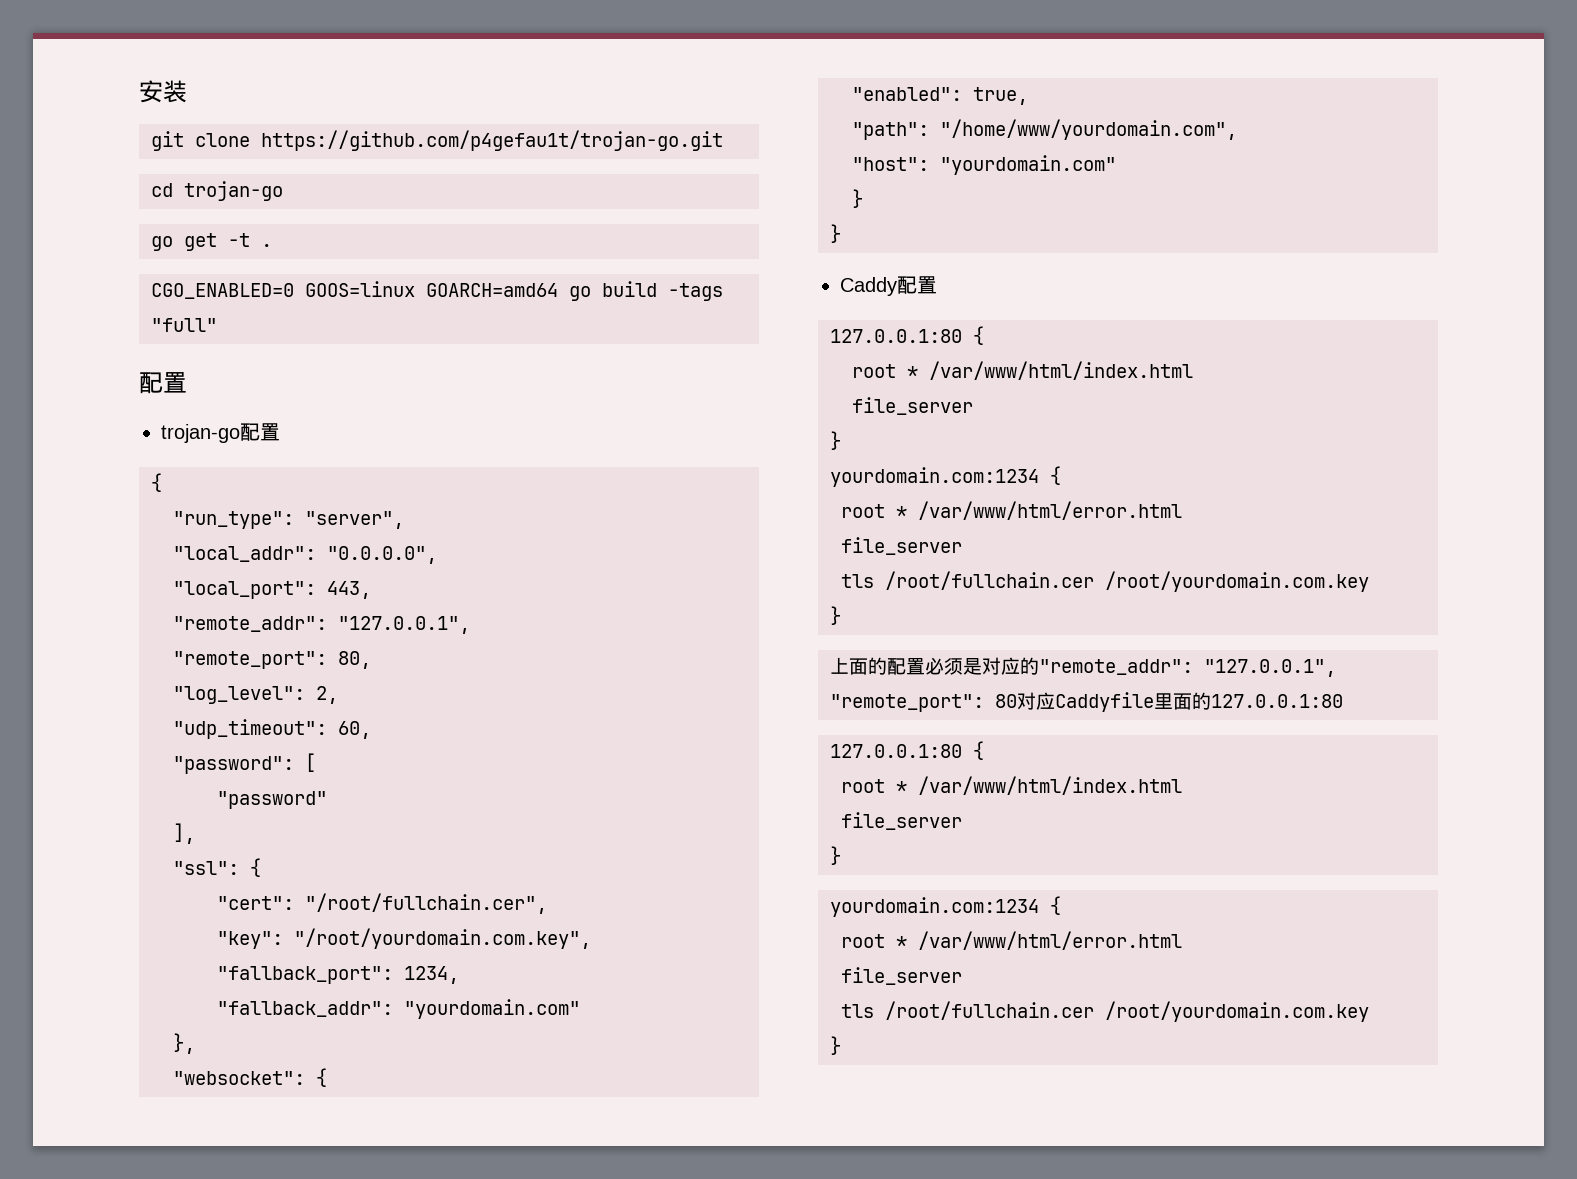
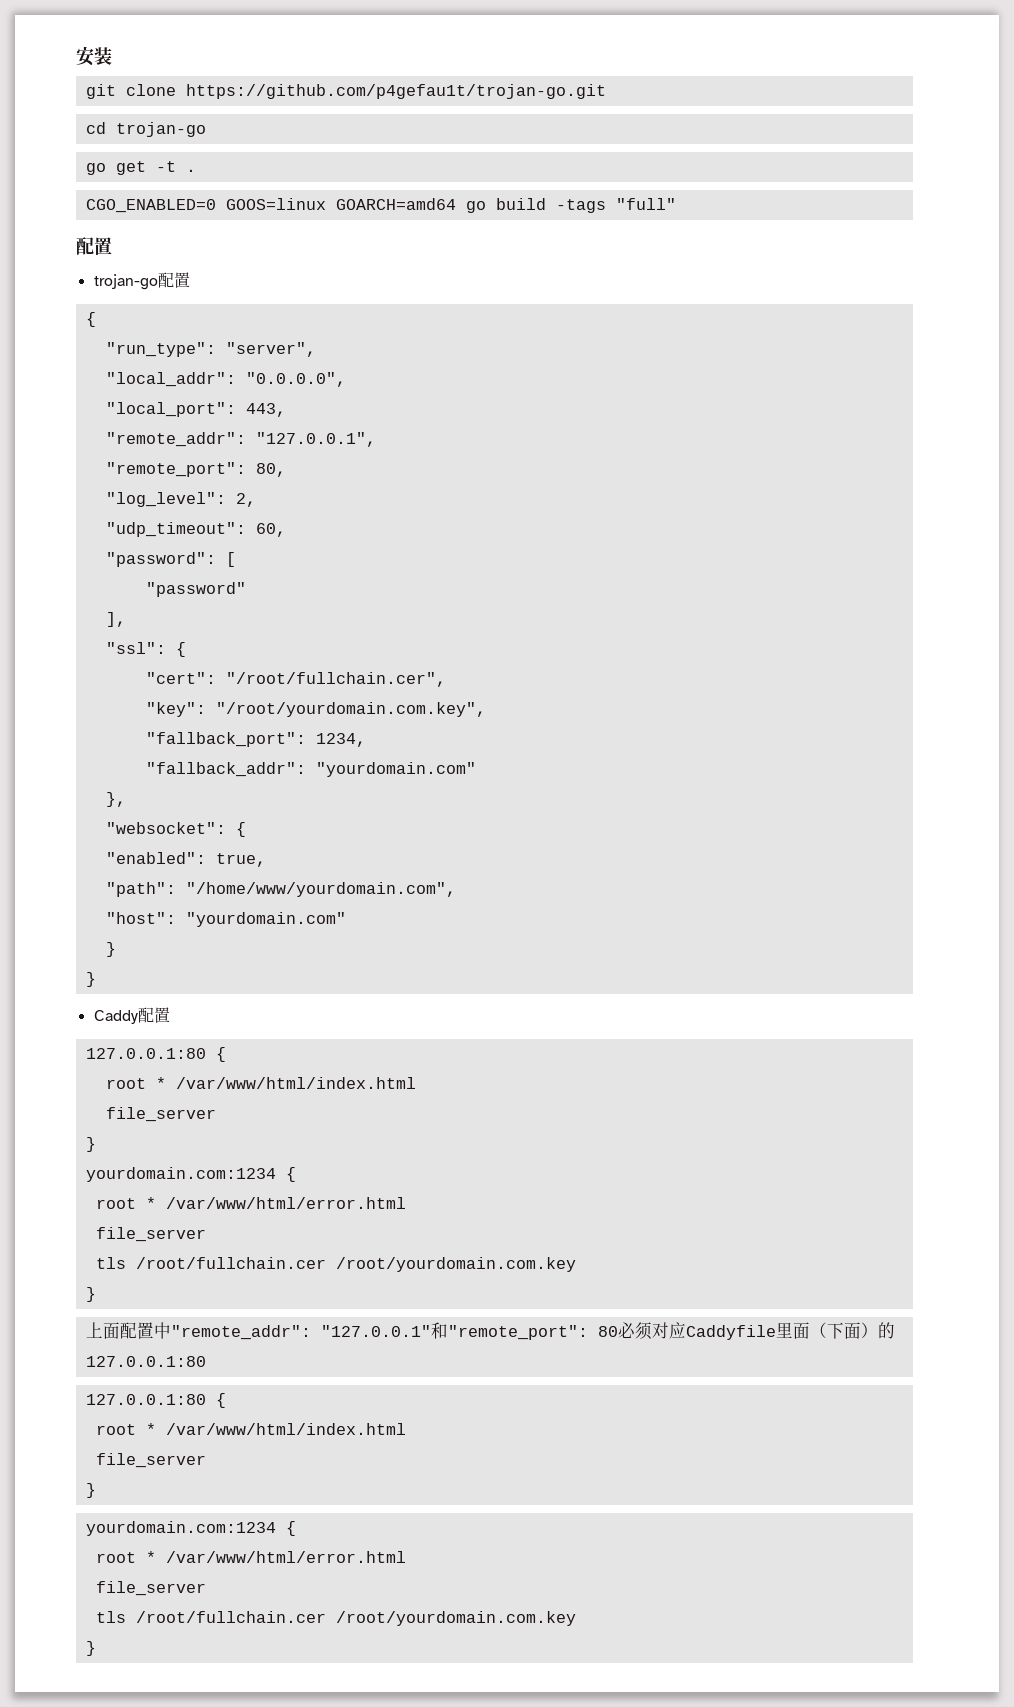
[868,657,1336,677] [830,694,1017,712] 的配置必须是对应的"remote_addr": "127.0.0.1", "remote_port": 80 -> [119,1322,652,1340] 配置中"remote_addr": "127.0.0.1"和"remote_port": 80必须
(1192, 701) none -> [809,1322,878,1339] （下面）

